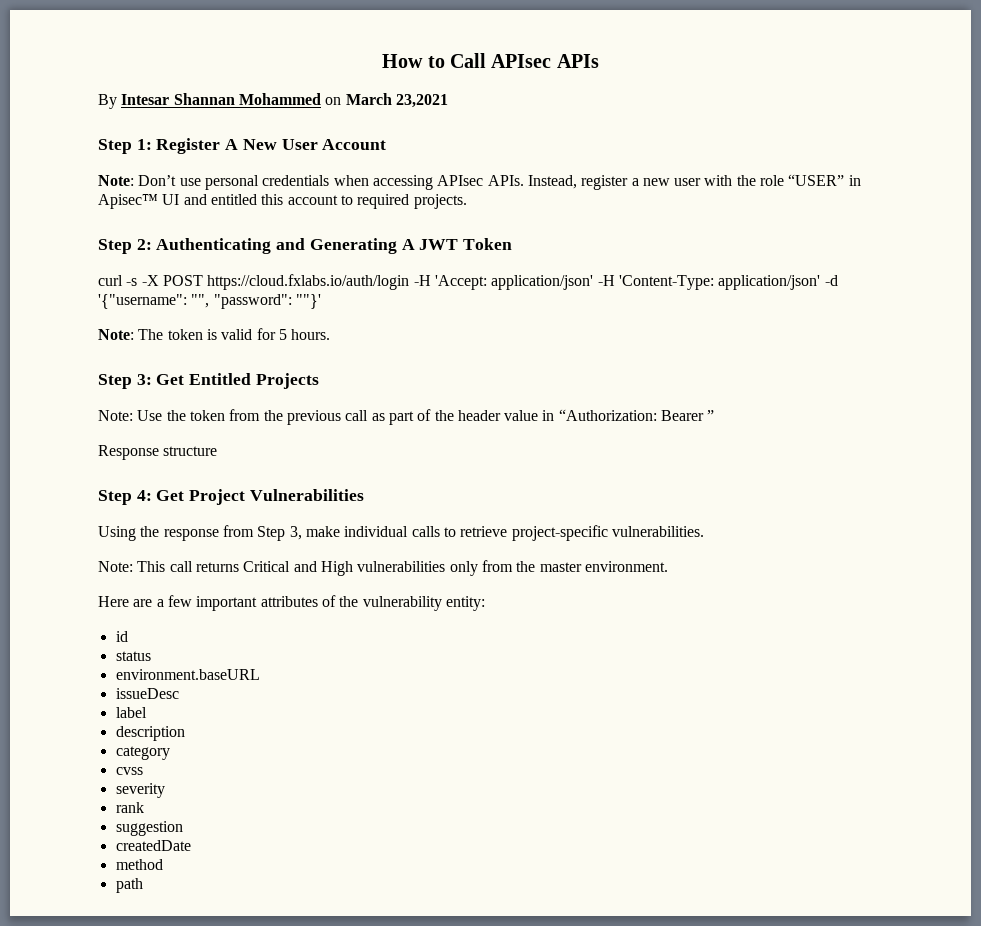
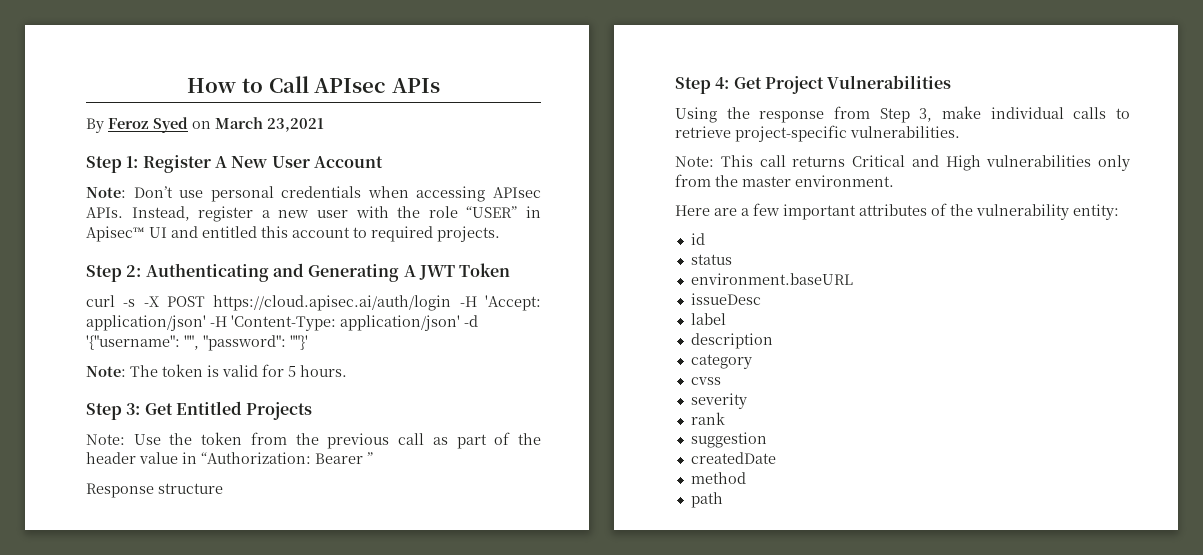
[121,93,321,105] Intesar Shannan Mohammed -> [108,117,188,133] Feroz Syed
[207,274,410,290] https://cloud.fxlabs.io/auth/login -> [213,295,452,311] https://cloud.apisec.ai/auth/login

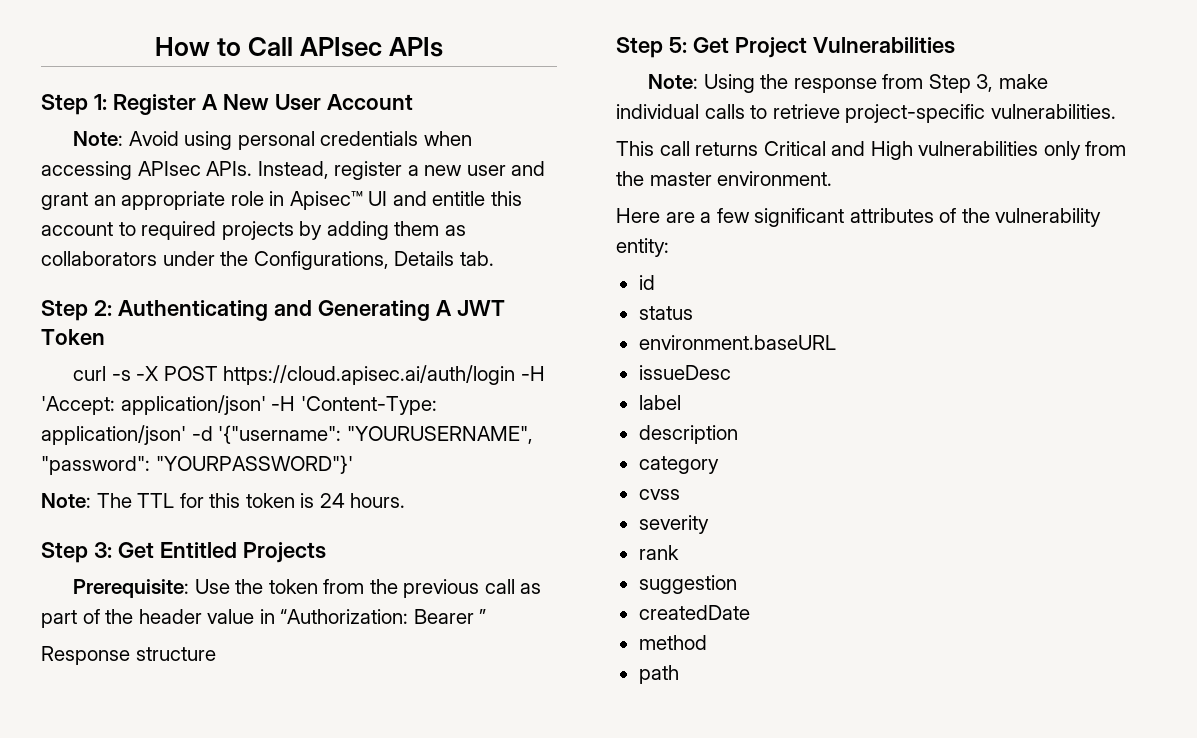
[86,117,324,133] // By Feroz Syed on March 23,2021 -> (444, 47) none
[133,186,204,198] Don’t use -> [128,131,233,150] Avoid using
[355,206,518,218] with the role “USER” -> [511,161,546,176] [41,191,264,210] and grant an appropriate role
[202,226,257,238] entitled -> [432,191,486,206] entitle
[437,226,500,242] projects. -> [221,221,466,240] [41,251,494,270] projects by adding them as collaborators under the Configurations, Details tab.
[184,335,308,351] "", "password": ""}' -> [346,426,533,444] [41,455,353,475] "YOURUSERNAME", "password": "YOURPASSWORD"}'
[162,364,296,377] token is valid for 5 -> [137,493,345,508] TTL for this token is 24
[86,434,125,445] Note: -> [72,579,189,598] Prerequisite:
[715,77,730,89] 4: -> [668,37,687,53] 5:
(952, 82) none -> [647,74,698,89] Note:
[675,156,714,167] Note: -> (1116, 111) none
[783,204,856,220] important -> [754,208,845,227] significant

